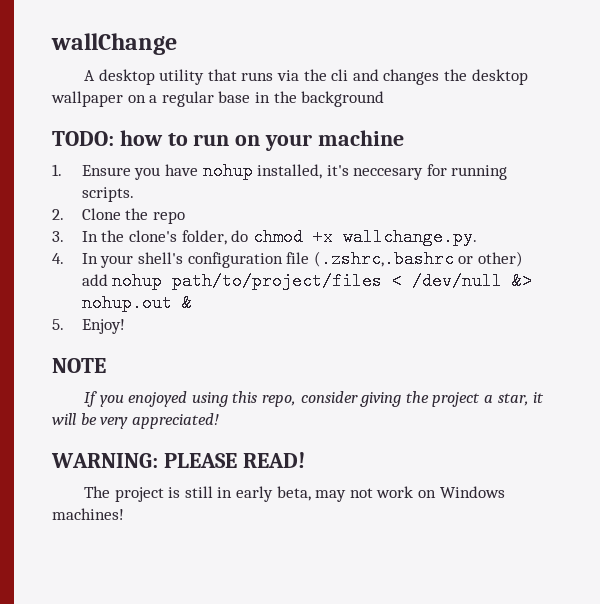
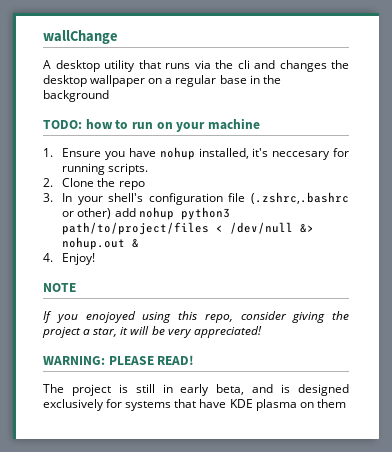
[101,228,477,246] [52,253,98,264] the clone's folder, do chmod +x wallchange.py. // 4. In -> (73, 197) none
(163, 281) none -> [180,207,230,220] python3
[52,319,64,330] 5. -> [43,253,53,262] 4.
[315,486,505,502] [52,508,124,520] may not work on Windows machines! -> [252,384,349,396] [43,399,346,411] and is designed exclusively for systems that have KDE plasma on them

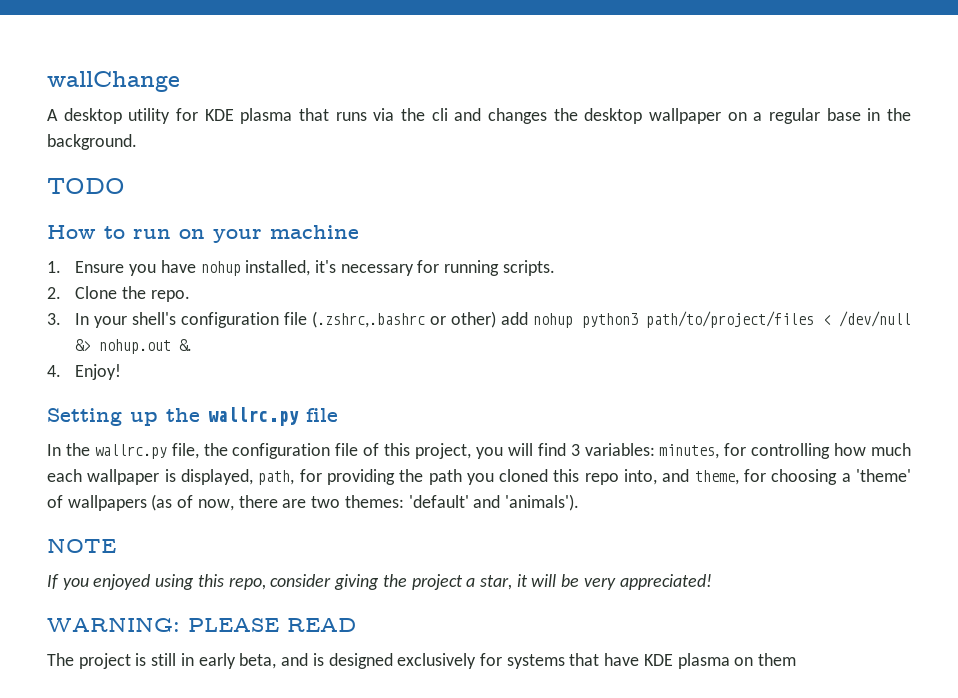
(135, 66) none -> [176,108,293,124] for KDE plasma
[43,90,109,102] [43,119,113,129] background // TODO: how -> [47,134,137,150] [47,178,125,194] [47,225,96,239] background. // TODO // How
[272,151,331,160] neccesary -> [340,264,414,276] necessary
[118,181,145,190] repo -> [150,290,190,302] repo.
[132,238,140,248] & -> [179,339,193,351] &.
(96, 259) none -> [47,407,338,426] [47,443,912,459] [47,469,911,485] [47,494,579,511] // Setting up the wallrc.py file // In the wallrc.py file, the configuration file of this project, you will find 3 variables: minutes, for controlling how much each wallpaper is displayed, path, for providing the path you cloned this repo into, and theme, for choosing a 'theme' of wallpapers (as of now, there are two themes: 'default' and 'animals').
[85,311,136,323] enojoyed -> [93,574,151,590] enjoyed
[157,355,195,365] READ! -> [287,618,356,632] READ

